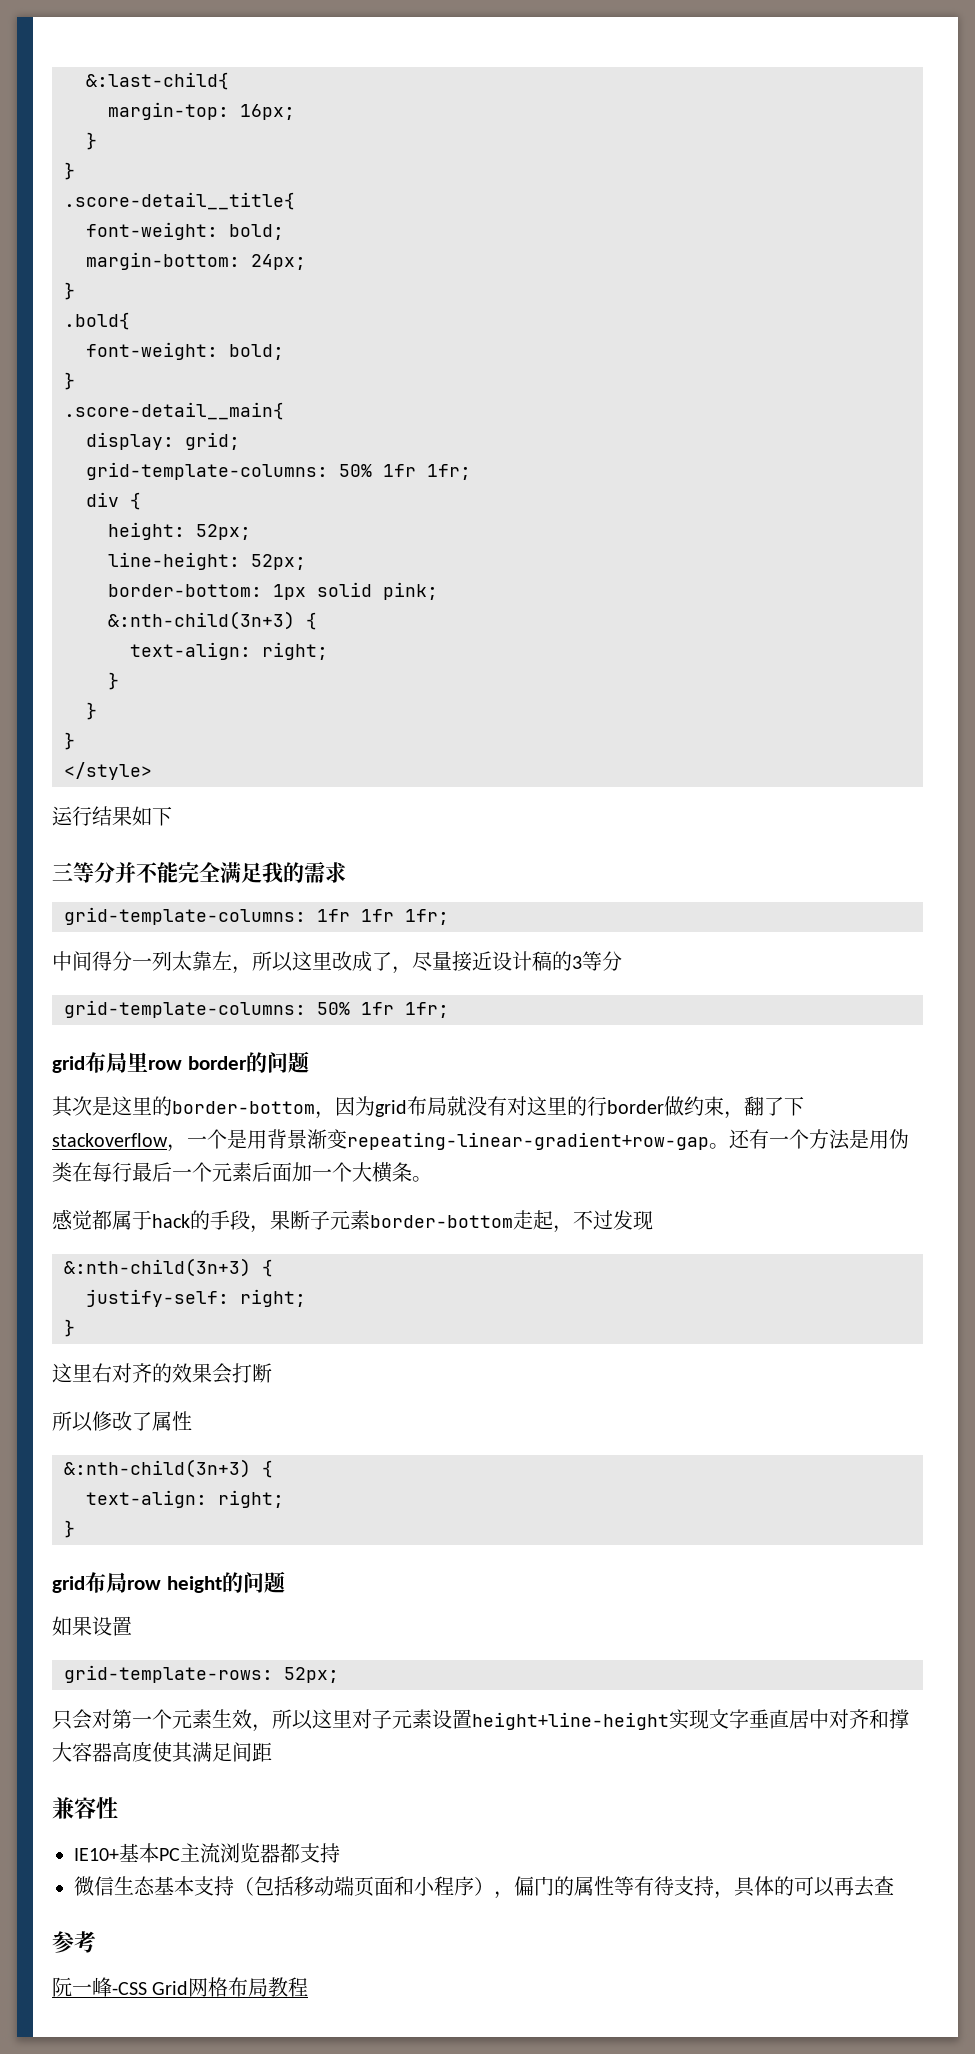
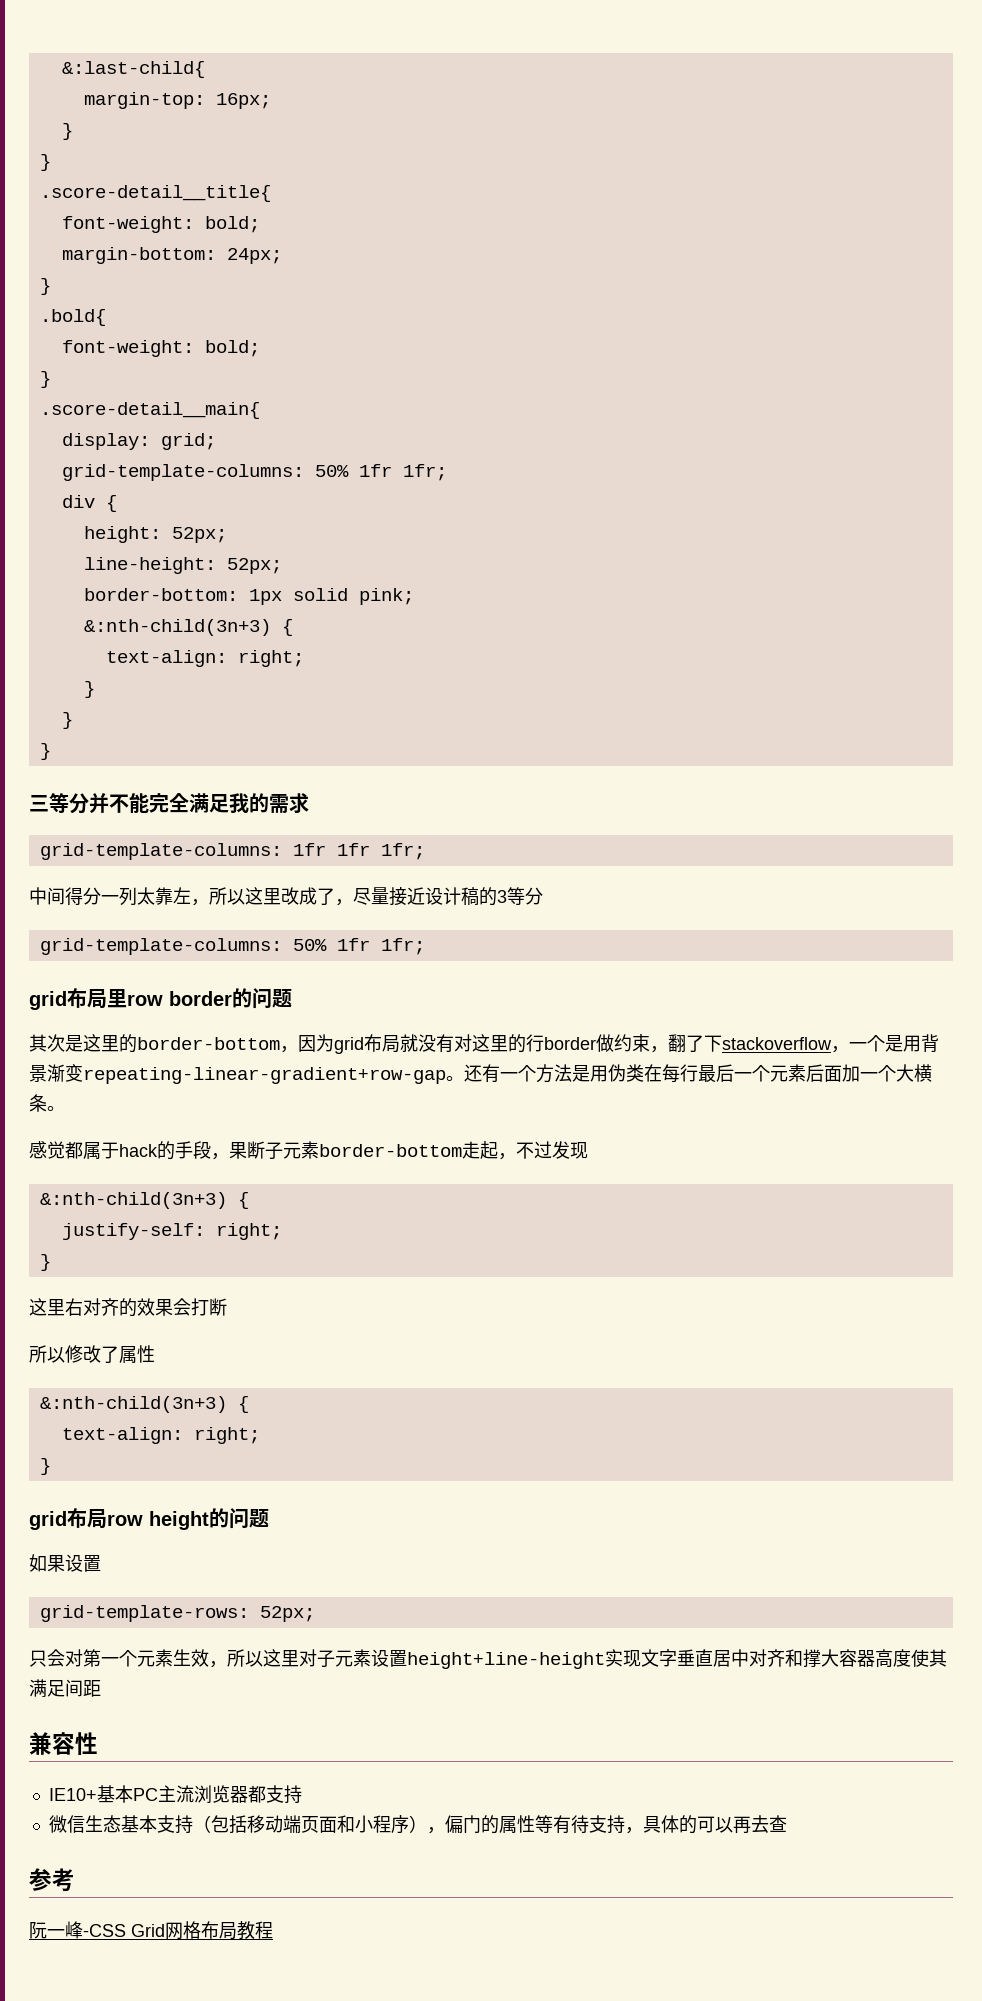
[64,762,152,780] [52,806,172,826] // </style> // 运行结果如下 -> (51, 751) none

